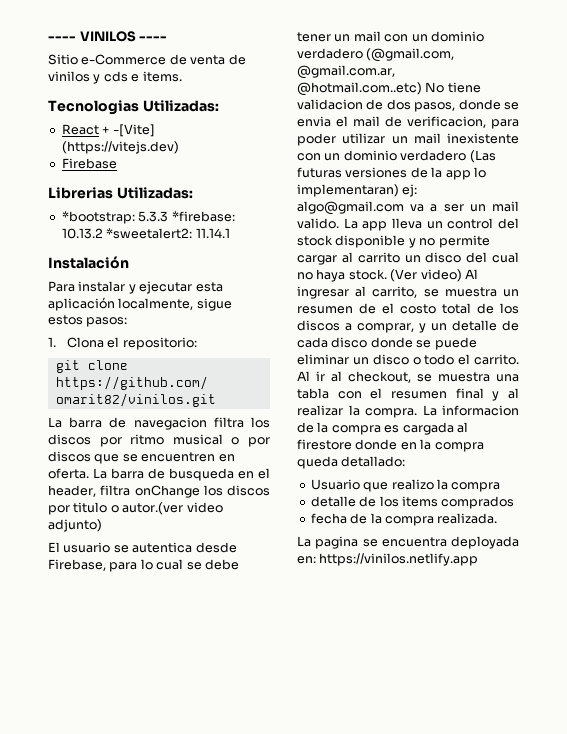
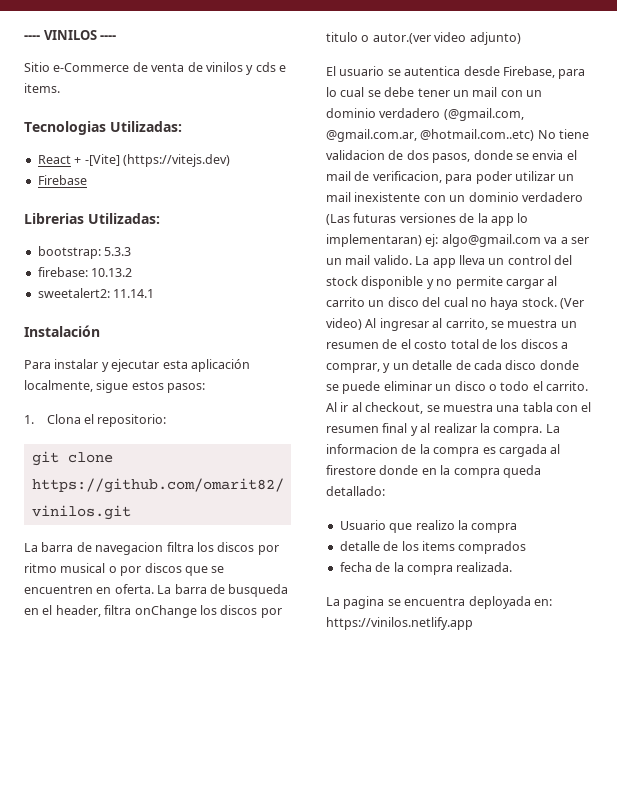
[61,211,135,224] *bootstrap: -> [37,246,101,259] bootstrap:
[171,211,235,222] *firebase: -> [37,267,88,277] // firebase:
[106,228,193,239] *sweetalert2: -> [37,288,110,298] // sweetalert2:

